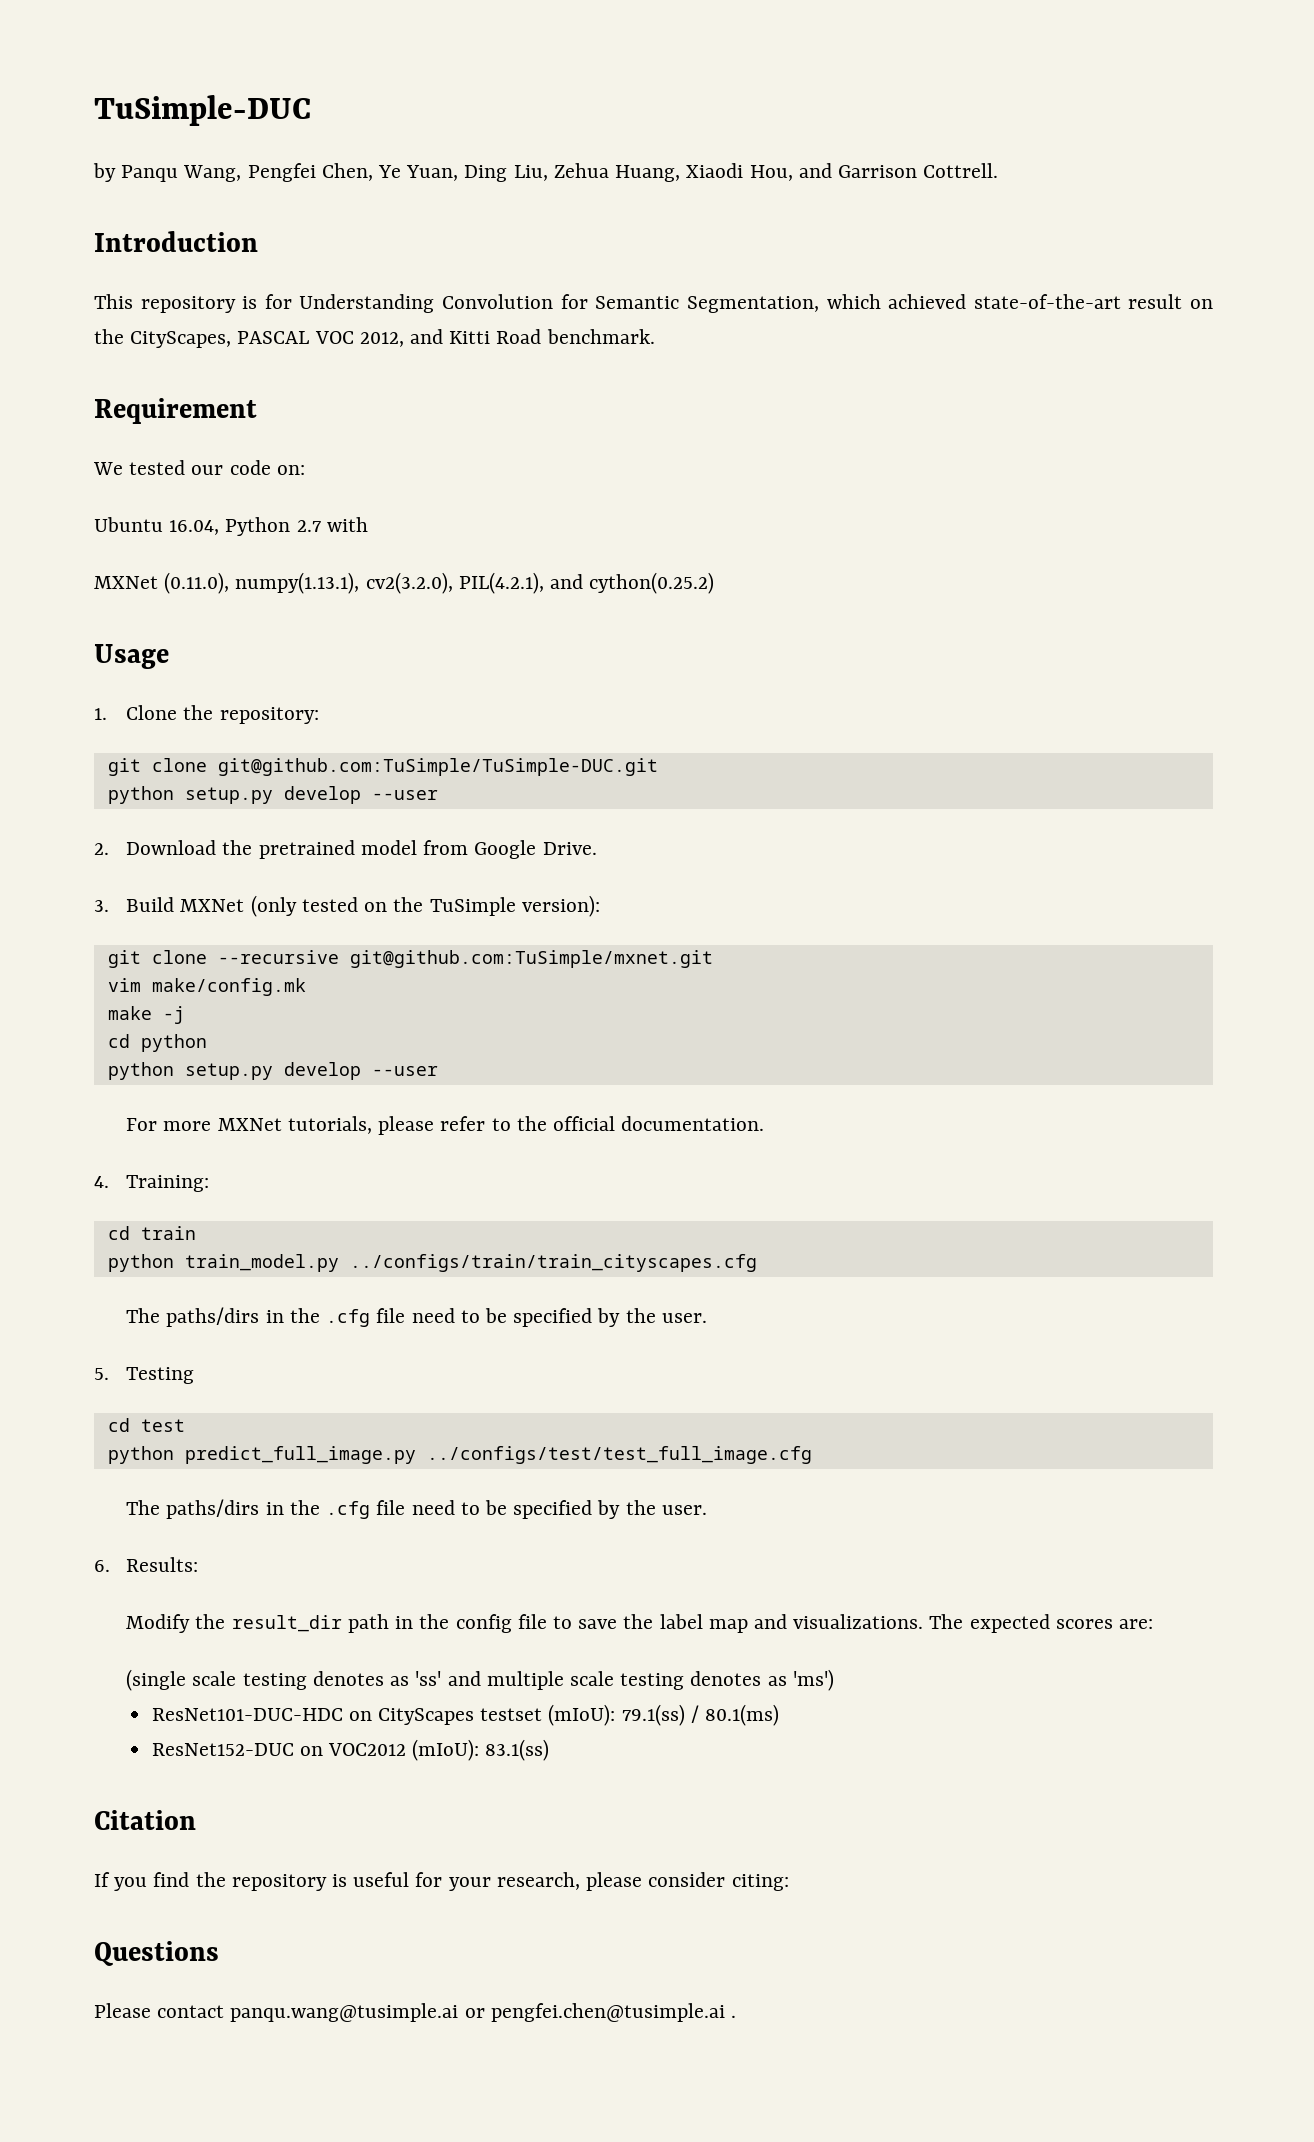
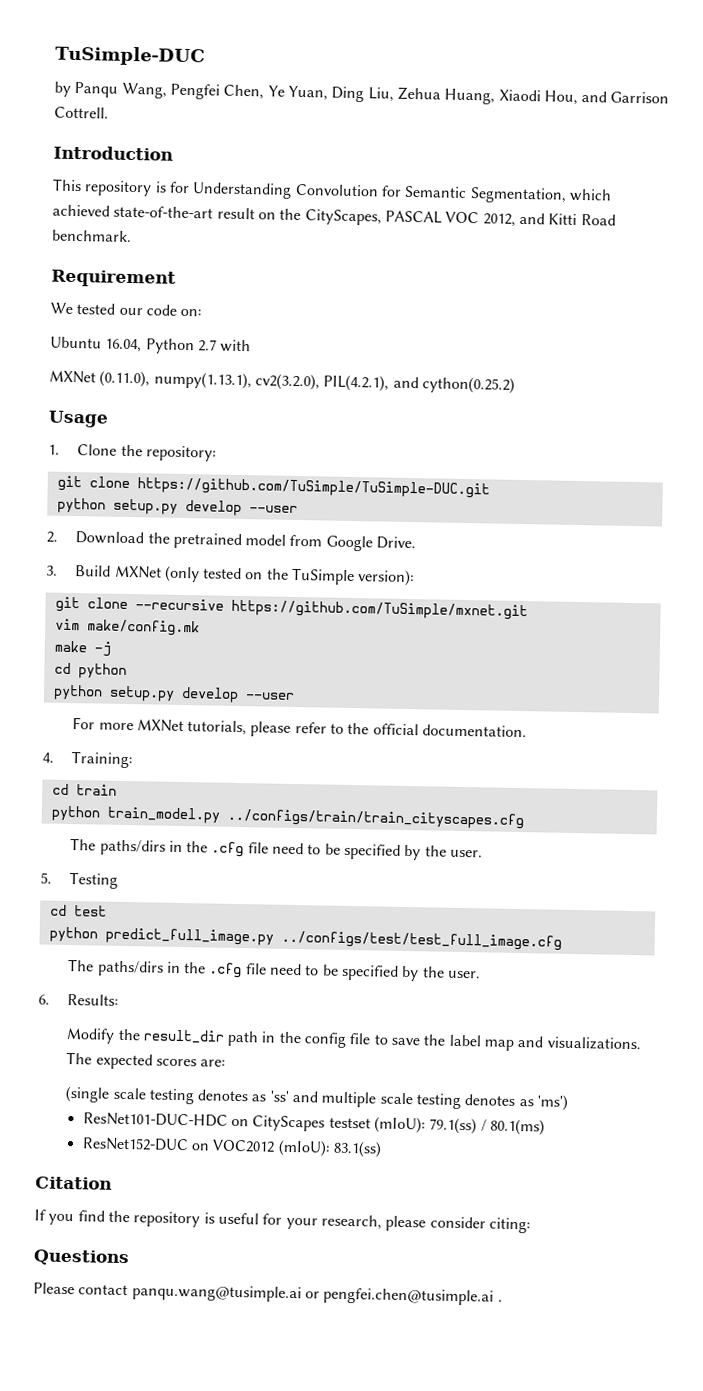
[217,758,658,776] git@github.com:TuSimple/TuSimple-DUC.git -> [136,477,490,499] https://github.com/TuSimple/TuSimple-DUC.git
[349,950,713,968] git@github.com:TuSimple/mxnet.git -> [230,599,528,621] https://github.com/TuSimple/mxnet.git

